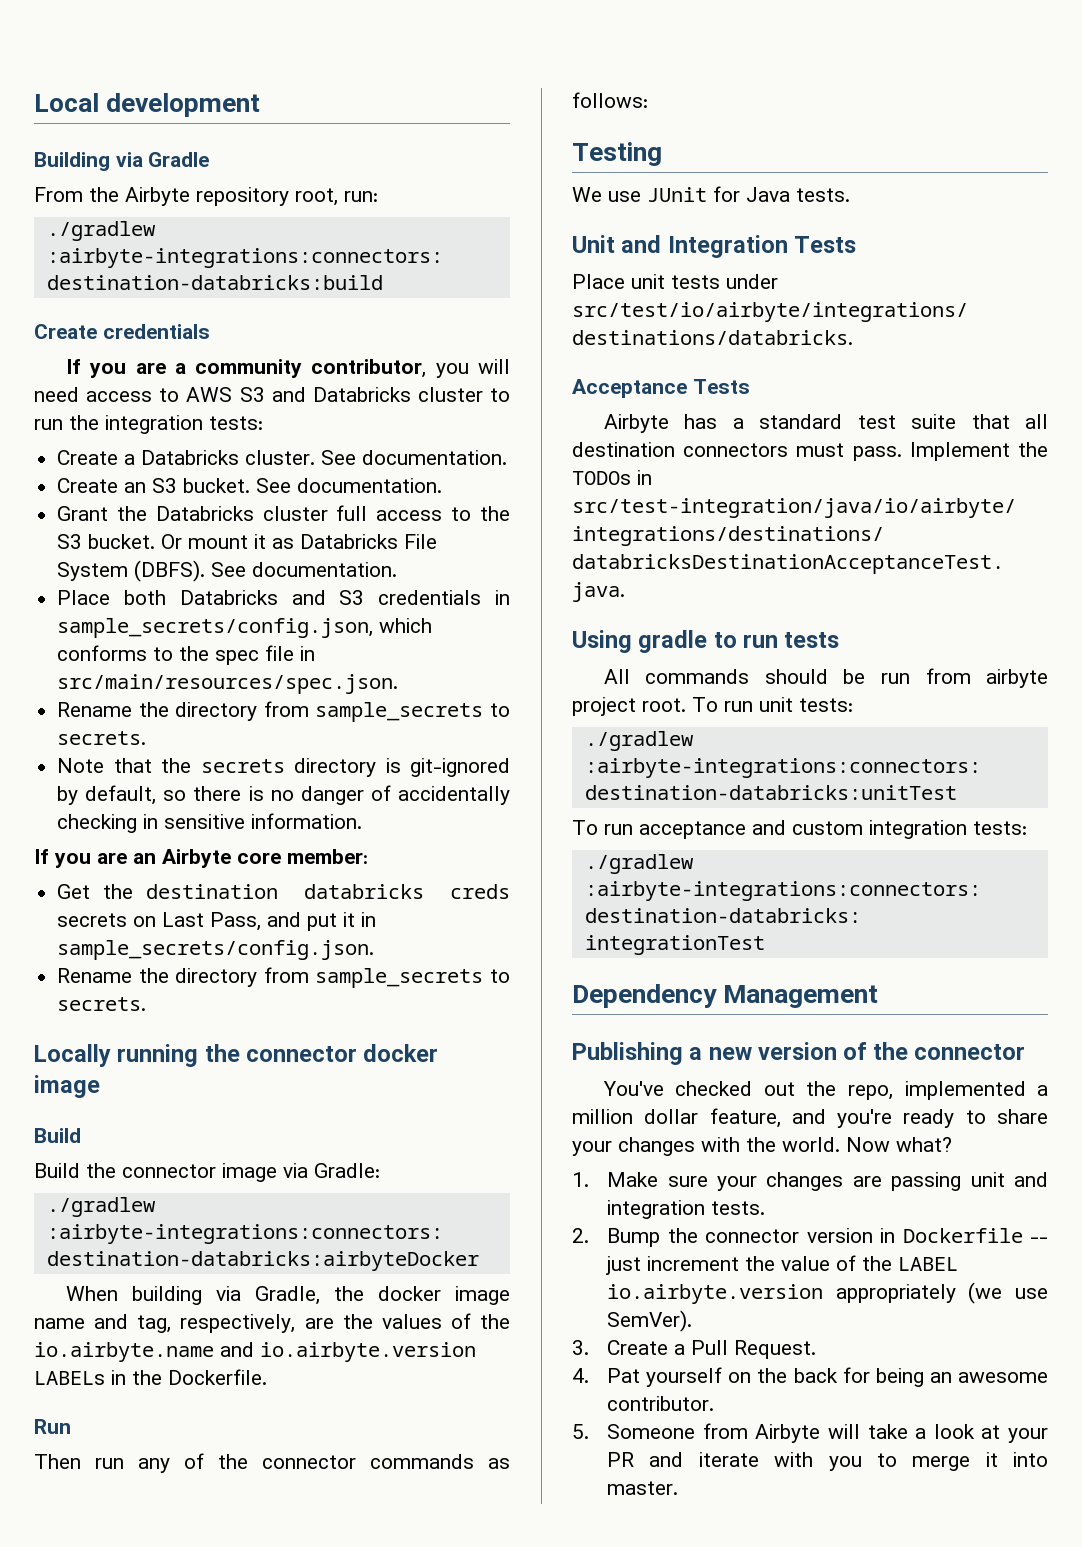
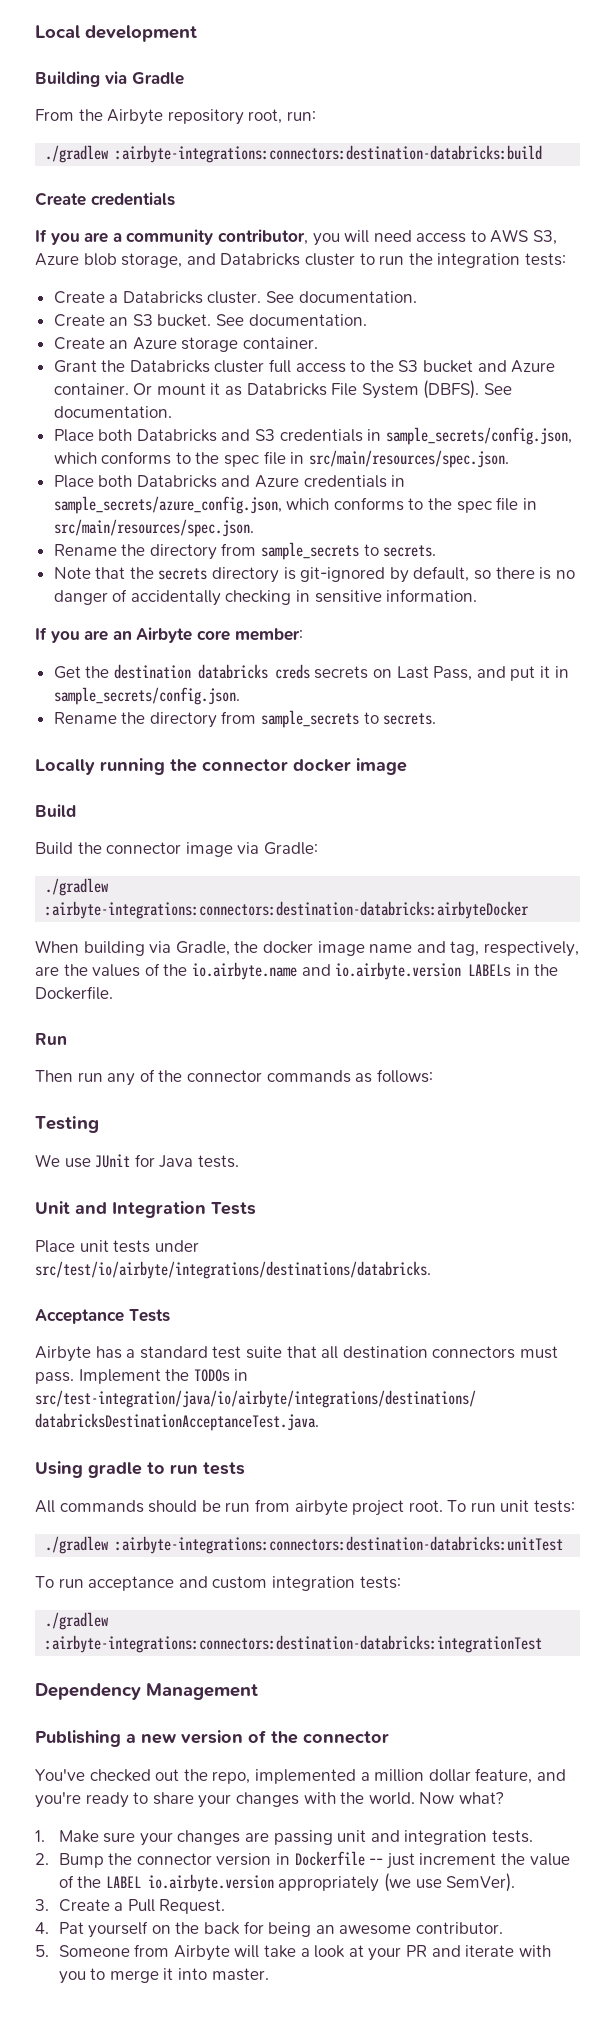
[239,387,265,402] S3 -> [533,230,558,245] [35,253,183,268] S3, Azure blob storage,
(443, 485) none -> [53,337,319,352] // Create an Azure storage container.
[88,534,156,549] bucket. -> [423,360,556,373] [53,383,129,395] bucket and Azure container.
(399, 684) none -> [53,475,406,488] [53,496,537,514] [53,519,254,537] // Place both Databricks and Azure credentials in sample_secrets/azure_config.json, which conforms to the spec file in src/main/resources/spec.json.

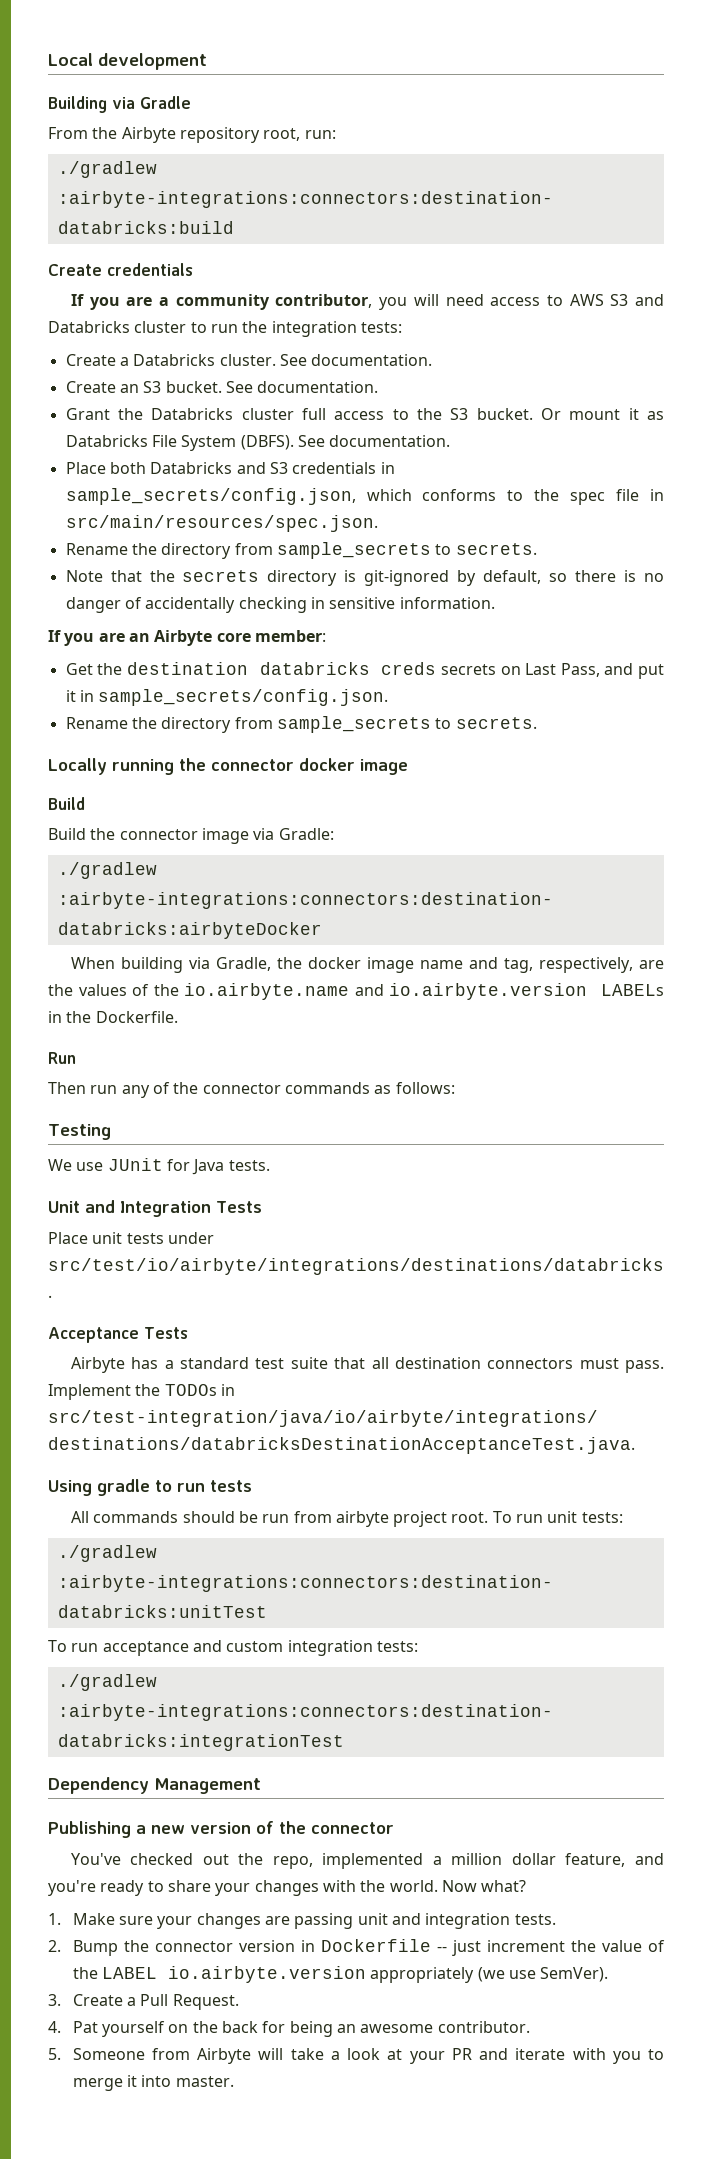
[533,230,558,245] [35,253,183,268] S3, Azure blob storage, -> [610,294,629,306] S3
[53,337,319,352] // Create an Azure storage container. -> (379, 387) none
[423,360,556,373] [53,383,129,395] bucket and Azure container. -> [476,408,533,420] bucket.
[53,475,406,488] [53,496,537,514] [53,519,254,537] // Place both Databricks and Azure credentials in sample_secrets/azure_config.json, which conforms to the spec file in src/main/resources/spec.json. -> (378, 523) none

